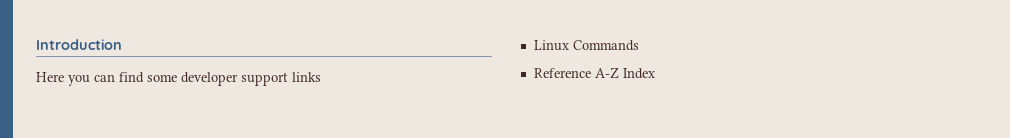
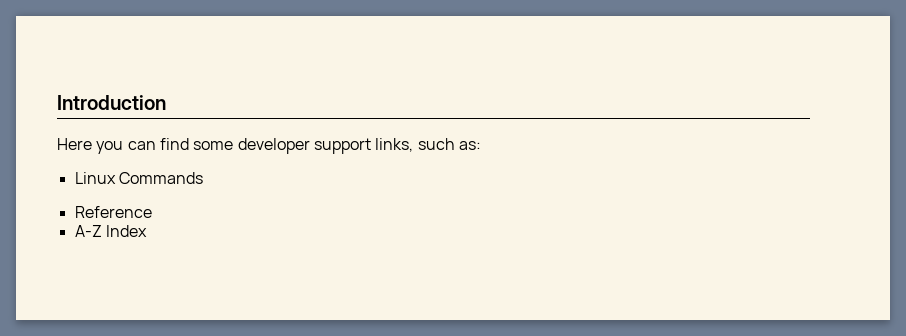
[292,72,321,82] links -> [375,138,481,152] links, such as:
(591, 73) none -> (152, 212) //

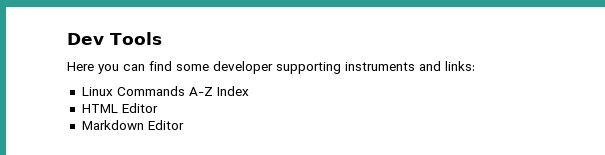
[57,95,166,110] Introduction -> [67,32,162,45] Dev Tools
[313,138,481,154] support links, such as: -> [276,61,475,74] supporting instruments and links:
[74,206,152,218] // Reference // -> (185, 91) none
(147, 231) none -> [81,103,158,113] [81,120,184,130] // HTML Editor // Markdown Editor

